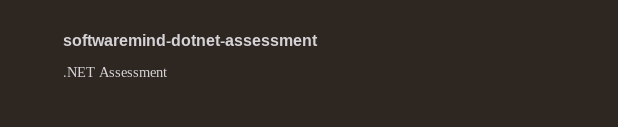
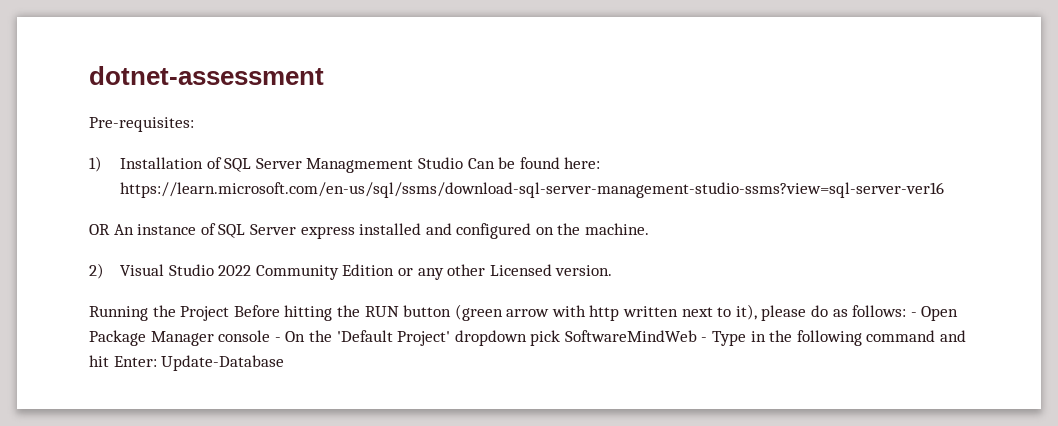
[63,34,318,46] [63,67,167,77] softwaremind-dotnet-assessment // .NET Assessment -> [89,66,324,85] [89,117,194,132] [89,156,601,173] [120,182,945,198] [89,223,650,239] [89,263,613,280] [89,304,959,321] [89,330,967,346] [89,355,285,371] dotnet-assessment // Pre-requisites: // 1) Installation of SQL Server Managmement Studio Can be found here: https://learn.microsoft.com/en-us/sql/ssms/download-sql-server-management-studio-ssms?view=sql-server-ver16 // OR An instance of SQL Server express installed and configured on the machine. // 2) Visual Studio 2022 Community Edition or any other Licensed version. // Running the Project Before hitting the RUN button (green arrow with http written next to it), please do as follows: - Open Package Manager console - On the 'Default Project' dropdown pick SoftwareMindWeb - Type in the following command and hit Enter: Update-Database

